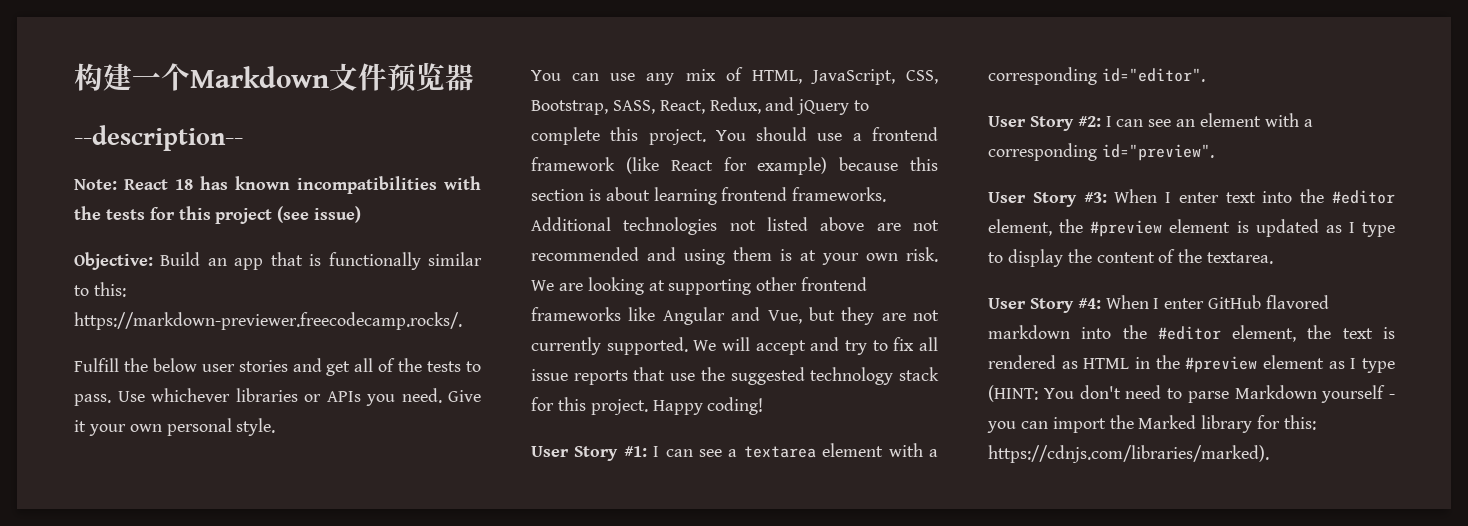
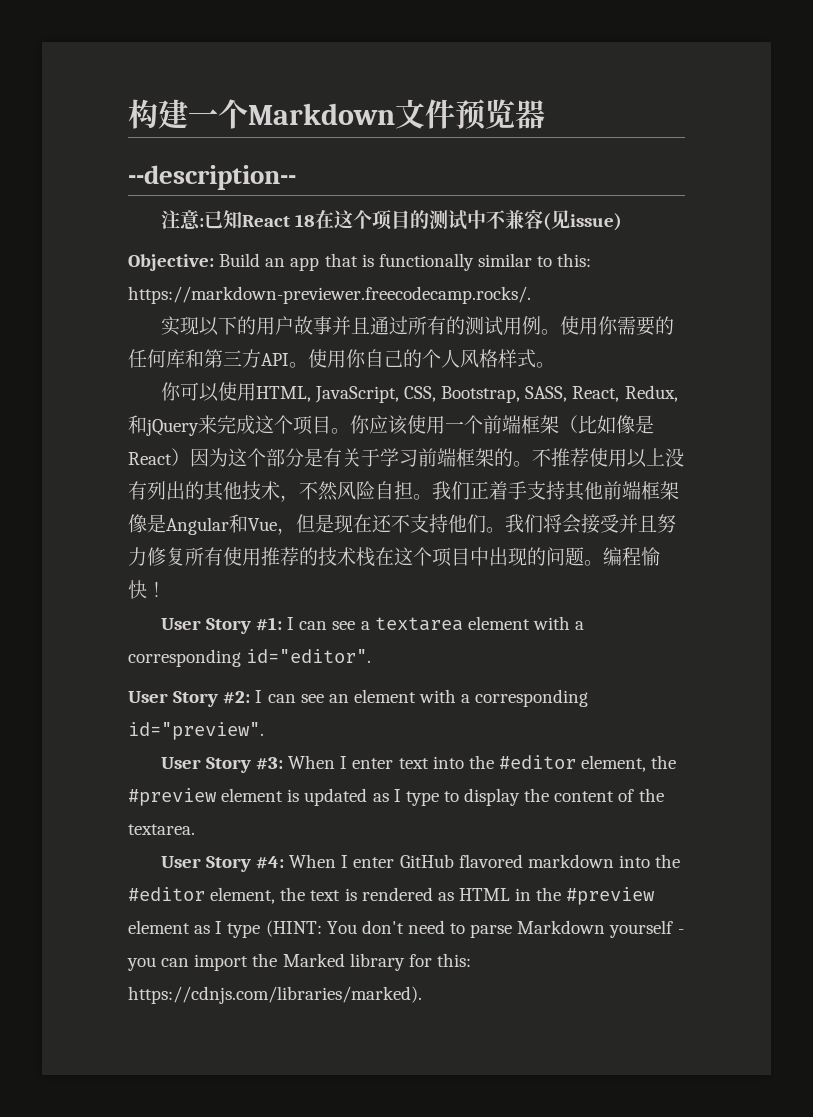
[74,176,481,194] [74,206,310,224] Note: React 18 has known incompatibilities with the tests for this project (see -> [160,210,570,231] 注意:已知React 18在这个项目的测试中不兼容(见
[74,358,482,376] [74,388,481,406] [74,418,276,436] [531,67,743,85] Fulfill the below user stories and get all of the tests to pass. Use whichever libraries or APIs you need. Give it your own personal style. // You can use any mix of -> [160,316,674,336] [128,349,555,368] [160,382,256,402] 实现以下的用户故事并且通过所有的测试用例。使用你需要的任何库和第三方API。使用你自己的个人风格样式。 // 你可以使用
[765,97,870,115] [531,127,938,145] [531,157,938,175] [531,187,887,205] [531,217,939,235] [531,247,938,265] [531,277,868,295] [531,307,939,325] [531,337,938,355] [531,367,939,385] [531,397,764,415] and jQuery to complete this project. You should use a frontend framework (like React for example) because this section is about learning frontend frameworks. Additional technologies not listed above are not recommended and using them is at your own risk. We are looking at supporting other frontend frameworks like Angular and Vue, but they are not currently supported. We will accept and try to fix all issue reports that use the suggested technology stack for this project. Happy coding! -> [128,415,654,436] [128,448,684,468] [128,481,679,502] [128,514,676,535] [128,547,660,567] [128,580,166,599] 和jQuery来完成这个项目。你应该使用一个前端框架（比如像是React）因为这个部分是有关于学习前端框架的。不推荐使用以上没有列出的其他技术，不然风险自担。我们正着手支持其他前端框架像是Angular和Vue，但是现在还不支持他们。我们将会接受并且努力修复所有使用推荐的技术栈在这个项目中出现的问题。编程愉快！

